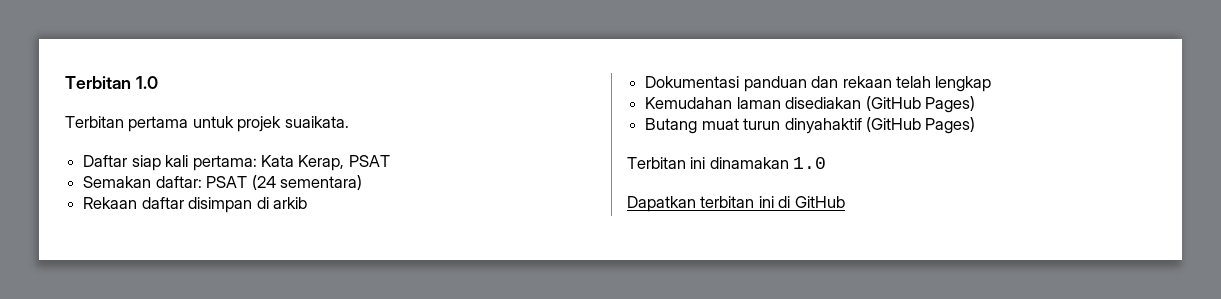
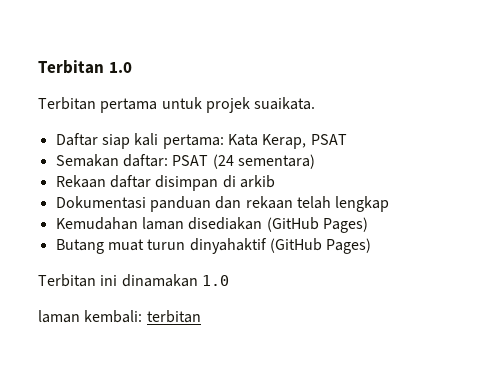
[627,196,845,212] Dapatkan terbitan ini di GitHub -> [38,310,201,323] laman kembali: terbitan

